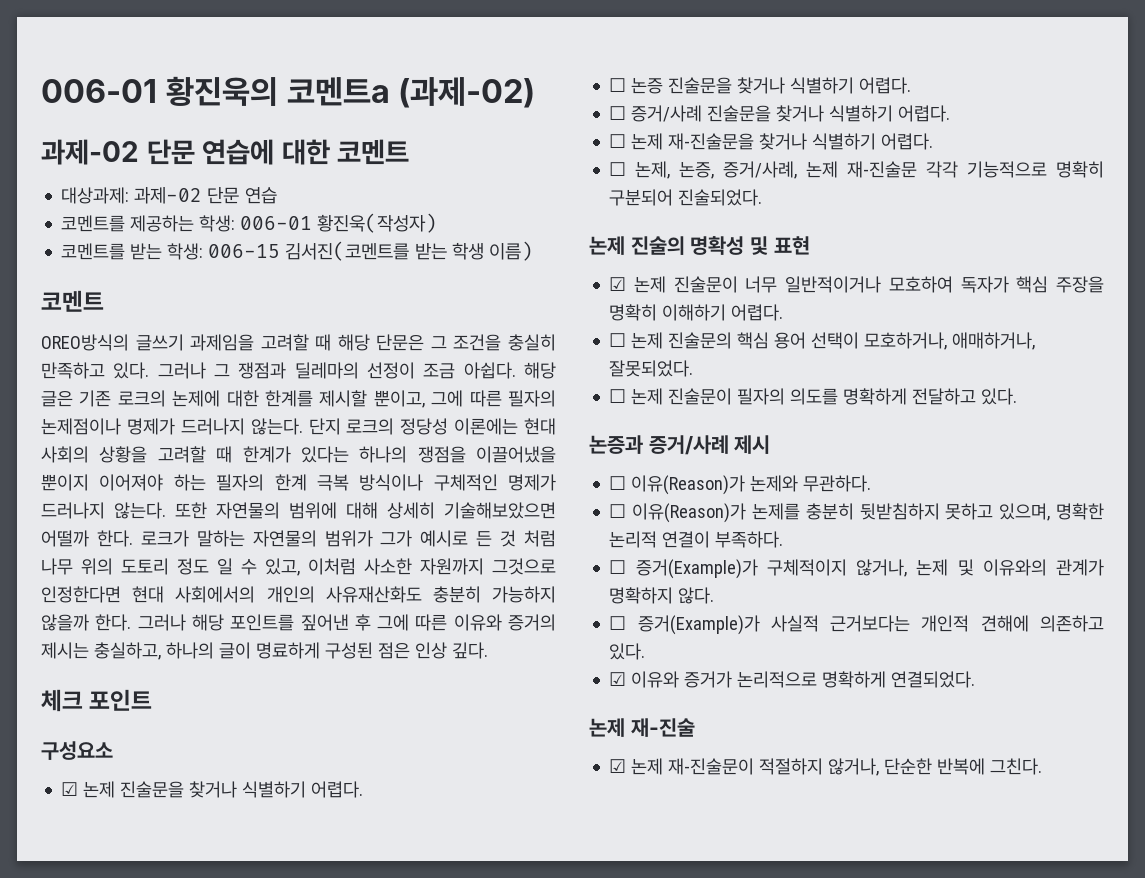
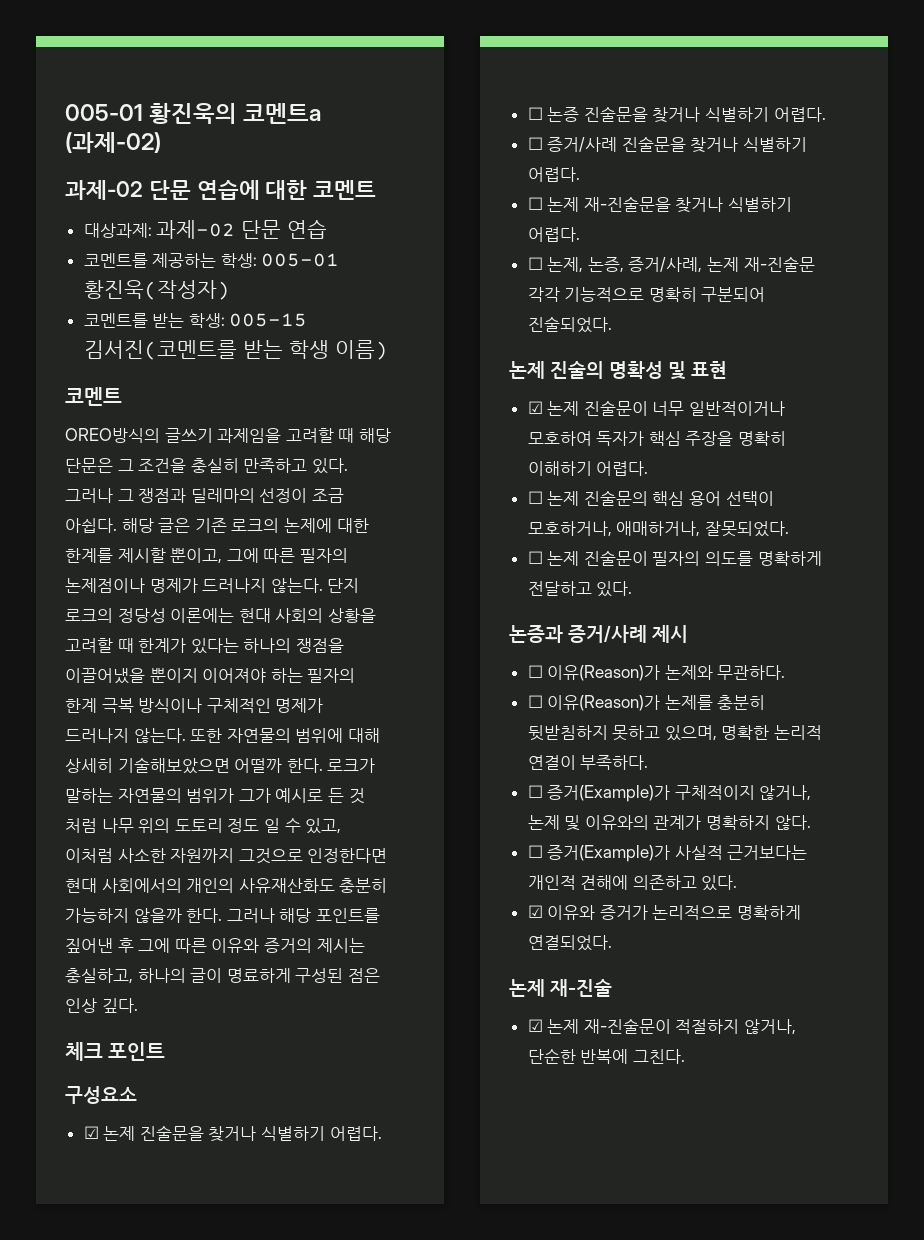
[41,79,157,103] 006-01 -> [65,104,143,121] 005-01
[240,216,313,230] 006-01 -> [261,253,340,267] 005-01
[208,244,281,258] 006-15 -> [229,313,308,327] 005-15

